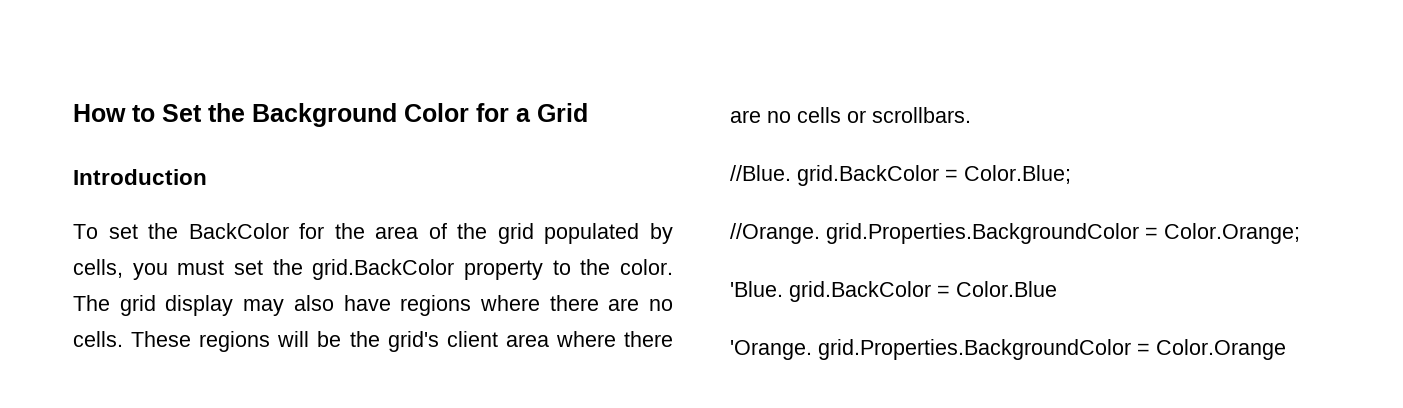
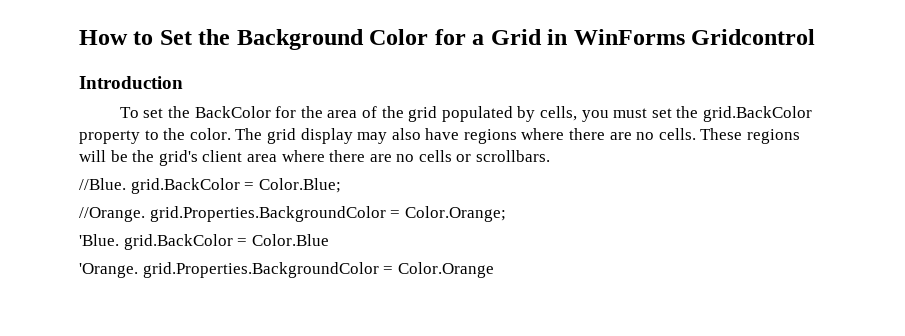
(588, 112) none -> [547,29,816,45] in WinForms Gridcontrol

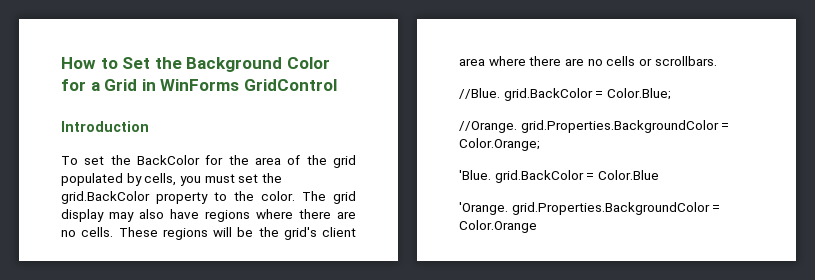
[691,29,816,45] Gridcontrol -> [243,79,337,91] GridControl

